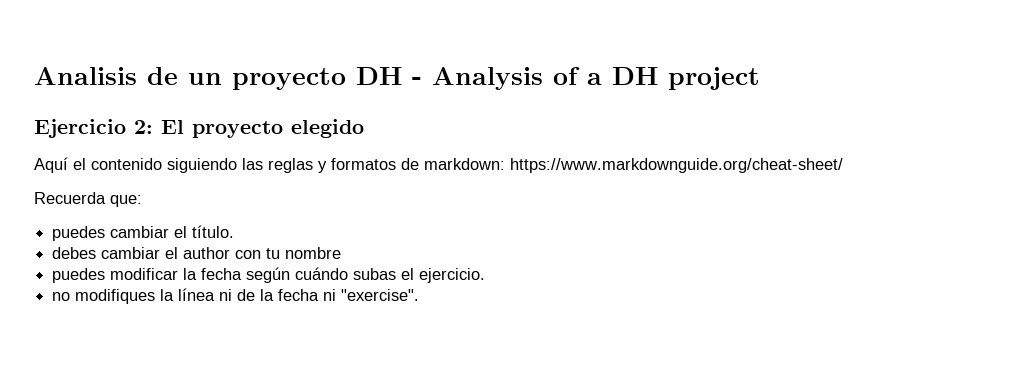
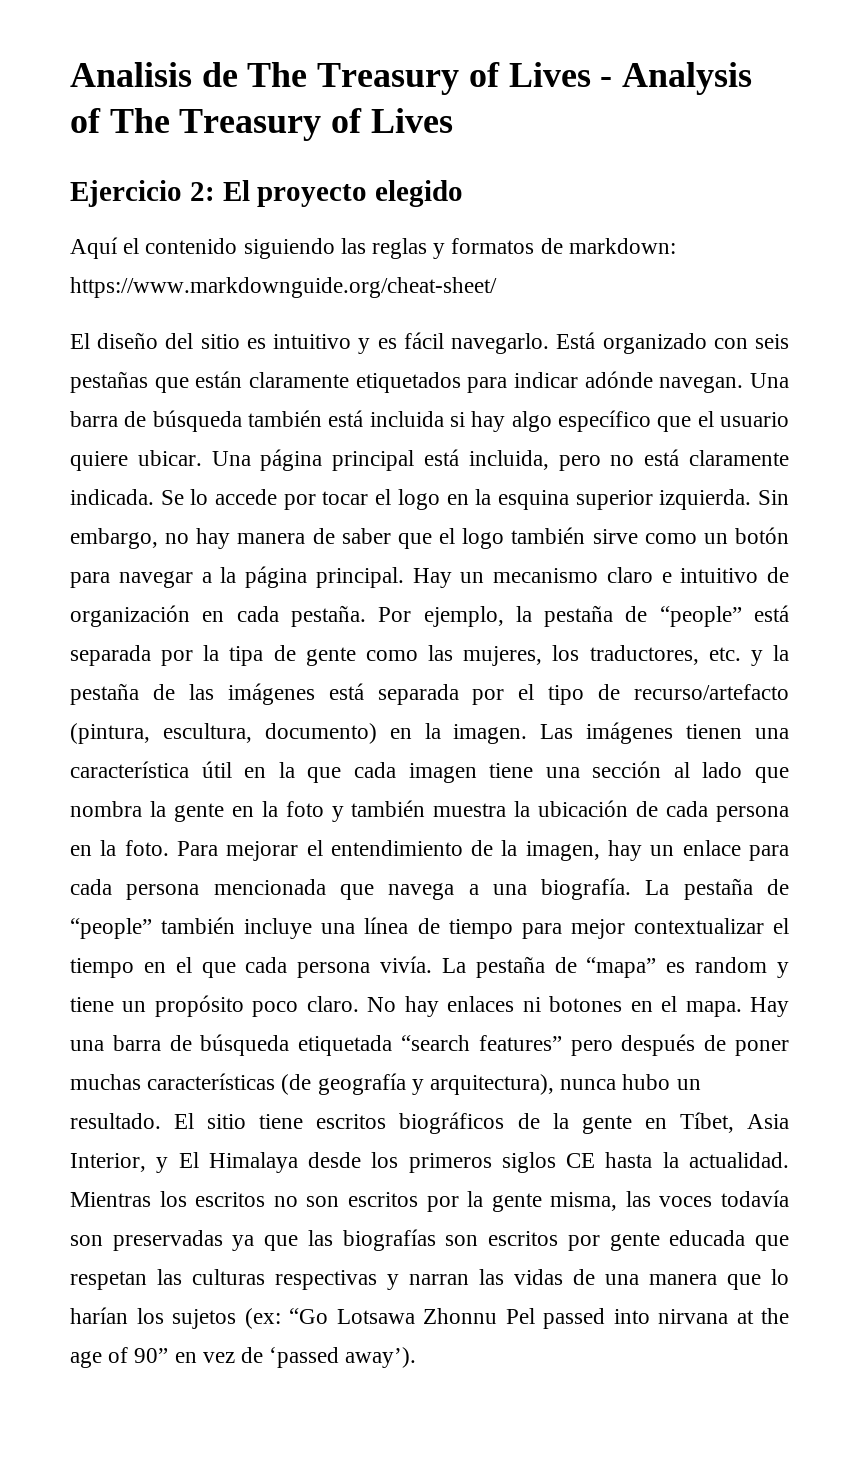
[188,67,760,90] un proyecto DH - Analysis of a DH project -> [247,62,753,95] [70,108,453,141] The Treasury of Lives - Analysis of The Treasury of Lives
[34,192,142,207] [52,225,235,241] [52,247,342,259] [52,267,486,283] [52,288,420,304] Recuerda que: // puedes cambiar el título. // debes cambiar el author con tu nombre // puedes modificar la fecha según cuándo subas el ejercicio. // no modifiques la línea ni de la fecha ni "exercise". -> [70,332,790,354] [70,371,789,393] [70,410,789,432] [70,449,789,471] [70,489,789,510] [70,527,789,549] [70,566,789,588] [70,605,789,627] [70,645,790,666] [70,683,789,705] [70,722,790,744] [70,761,790,783] [70,800,789,822] [70,840,789,861] [70,878,789,900] [70,917,790,939] [70,956,789,978] [70,995,789,1017] [70,1034,789,1056] [70,1073,701,1095] [70,1112,789,1134] [70,1152,789,1173] [70,1190,790,1212] [70,1229,790,1251] [70,1269,789,1290] [70,1307,789,1329] [70,1347,417,1368] El diseño del sitio es intuitivo y es fácil navegarlo. Está organizado con seis pestañas que están claramente etiquetados para indicar adónde navegan. Una barra de búsqueda también está incluida si hay algo específico que el usuario quiere ubicar. Una página principal está incluida, pero no está claramente indicada. Se lo accede por tocar el logo en la esquina superior izquierda. Sin embargo, no hay manera de saber que el logo también sirve como un botón para navegar a la página principal. Hay un mecanismo claro e intuitivo de organización en cada pestaña. Por ejemplo, la pestaña de “people” está separada por la tipa de gente como las mujeres, los traductores, etc. y la pestaña de las imágenes está separada por el tipo de recurso/artefacto (pintura, escultura, documento) en la imagen. Las imágenes tienen una característica útil en la que cada imagen tiene una sección al lado que nombra la gente en la foto y también muestra la ubicación de cada persona en la foto. Para mejorar el entendimiento de la imagen, hay un enlace para cada persona mencionada que navega a una biografía. La pestaña de “people” también incluye una línea de tiempo para mejor contextualizar el tiempo en el que cada persona vivía. La pestaña de “mapa” es random y tiene un propósito poco claro. No hay enlaces ni botones en el mapa. Hay una barra de búsqueda etiquetada “search features” pero después de poner muchas características (de geografía y arquitectura), nunca hubo un resultado. El sitio tiene escritos biográficos de la gente en Tíbet, Asia Interior, y El Himalaya desde los primeros siglos CE hasta la actualidad. Mientras los escritos no son escritos por la gente misma, las voces todavía son preservadas ya que las biografías son escritos por gente educada que respetan las culturas respectivas y narran las vidas de una manera que lo harían los sujetos (ex: “Go Lotsawa Zhonnu Pel passed into nirvana at the age of 90” en vez de ‘passed away’).

